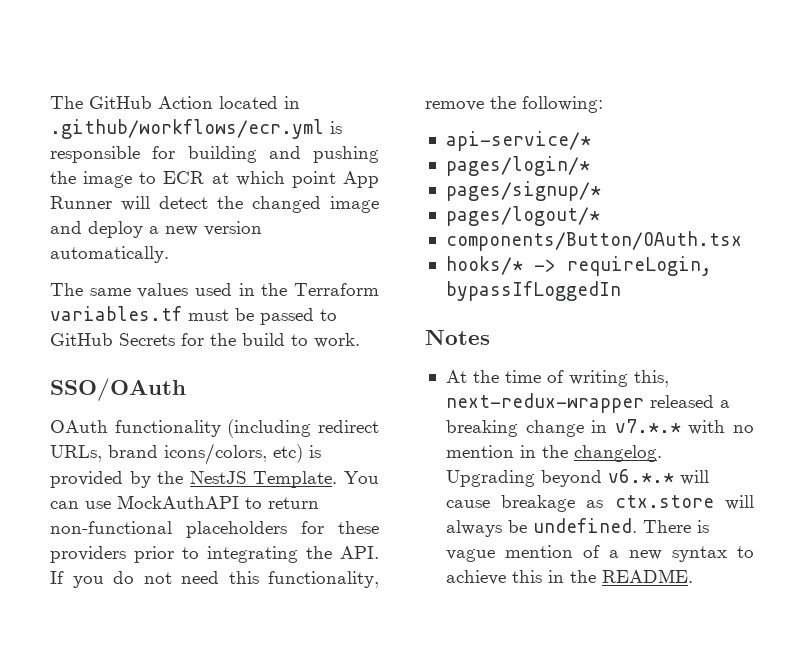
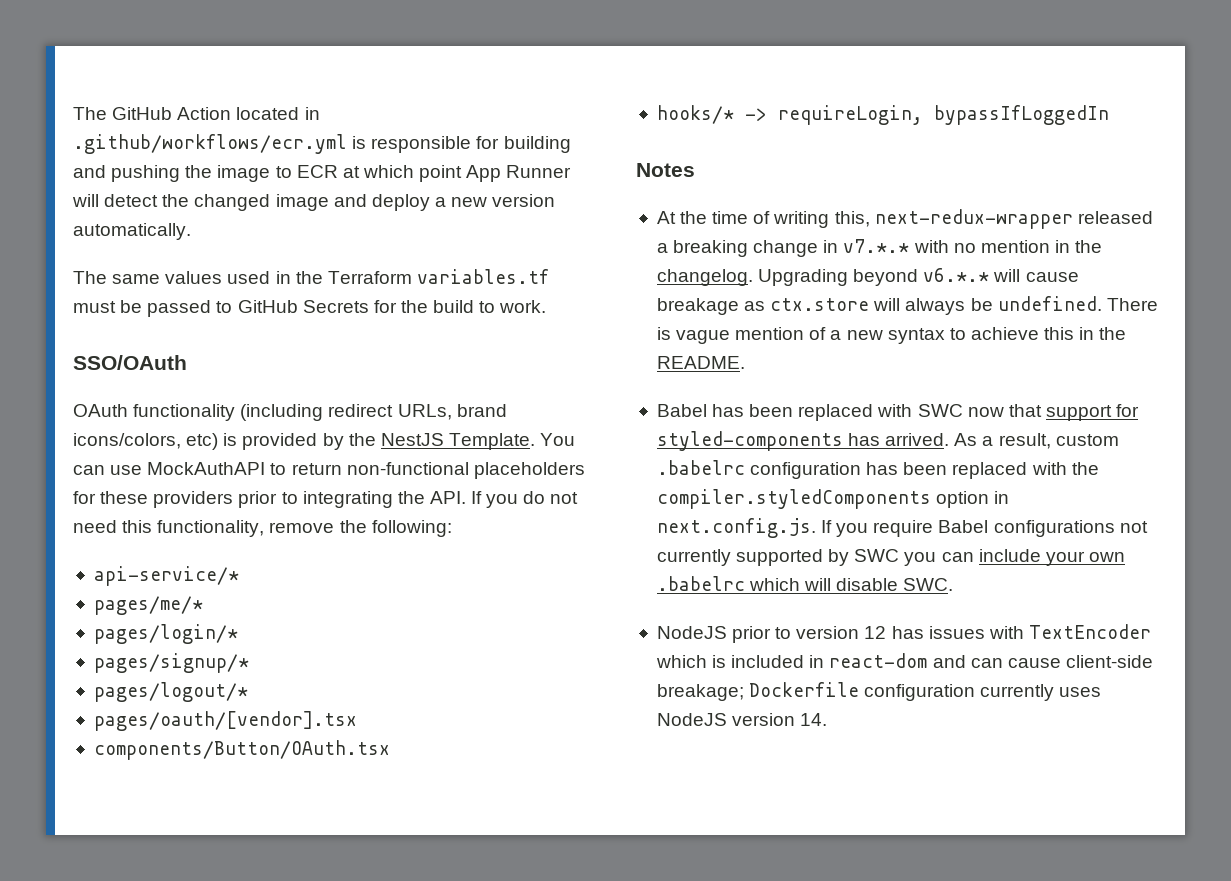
(591, 141) none -> [93,596,203,615] // pages/me/*
(600, 216) none -> [93,711,357,731] // pages/oauth/[vendor].tsx
(693, 576) none -> [656,404,1140,421] [656,431,1119,451] [656,460,1099,479] [656,489,1010,509] [656,518,1148,538] [656,549,1125,566] [656,576,954,591] [656,624,1151,643] [655,653,1153,668] [656,682,1102,701] [656,713,828,726] // Babel has been replaced with SWC now that support for styled-components has arrived. As a result, custom .babelrc configuration has been replaced with the compiler.styledComponents option in next.config.js. If you require Babel configurations not currently supported by SWC you can include your own .babelrc which will disable SWC. // NodeJS prior to version 12 has issues with TextEncoder which is included in react-dom and can cause client-side breakage; Dockerfile configuration currently uses NodeJS version 14.

